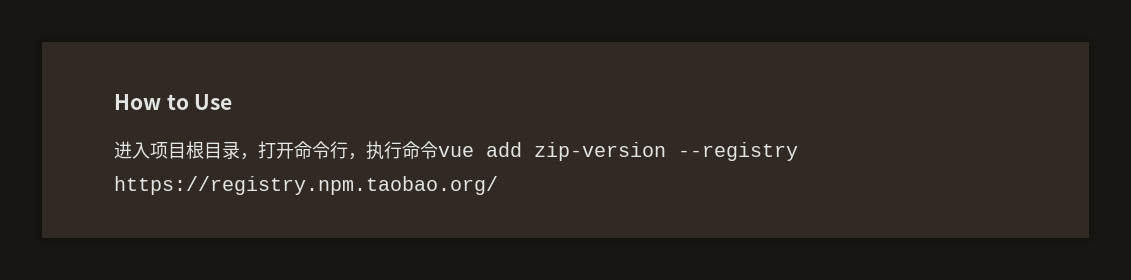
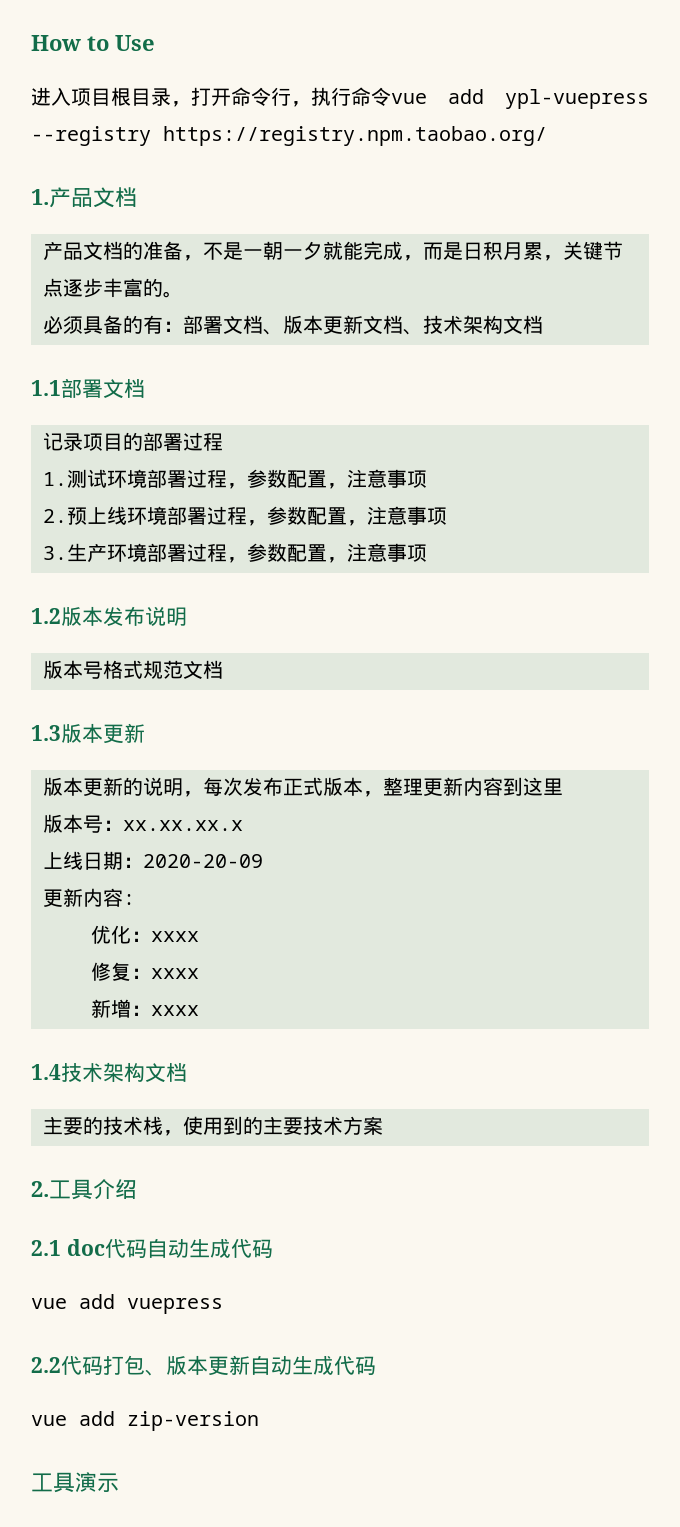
[534,142,666,161] zip-version -> [505,89,649,109] ypl-vuepress
(498, 185) none -> [31,187,137,208] [43,241,623,261] [43,278,183,298] [43,315,543,335] [31,378,145,399] [43,432,223,451] [43,469,427,489] [43,506,447,526] [43,543,427,563] [31,606,187,626] [43,660,223,679] [31,723,145,744] [43,777,563,797] [43,814,243,833] [43,851,263,870] [43,888,135,907] [91,925,199,944] [91,962,199,981] [91,999,199,1018] [31,1062,187,1083] [43,1116,383,1136] [31,1179,137,1200] [31,1238,273,1258] [31,1294,223,1314] [31,1355,376,1376] [31,1411,259,1431] [31,1472,119,1493] // 1.产品文档 // 产品文档的准备，不是一朝一夕就能完成，而是日积月累，关键节点逐步丰富的。 // 必须具备的有：部署文档、版本更新文档、技术架构文档 // 1.1部署文档 // 记录项目的部署过程 // 1.测试环境部署过程，参数配置，注意事项 // 2.预上线环境部署过程，参数配置，注意事项 // 3.生产环境部署过程，参数配置，注意事项 // 1.2版本发布说明 // 版本号格式规范文档 // 1.3版本更新 // 版本更新的说明，每次发布正式版本，整理更新内容到这里 // 版本号：xx.xx.xx.x // 上线日期：2020-20-09 // 更新内容: // 优化：xxxx // 修复：xxxx // 新增：xxxx // 1.4技术架构文档 // 主要的技术栈，使用到的主要技术方案 // 2.工具介绍 // 2.1 doc代码自动生成代码 // vue add vuepress // 2.2代码打包、版本更新自动生成代码 // vue add zip-version // 工具演示

